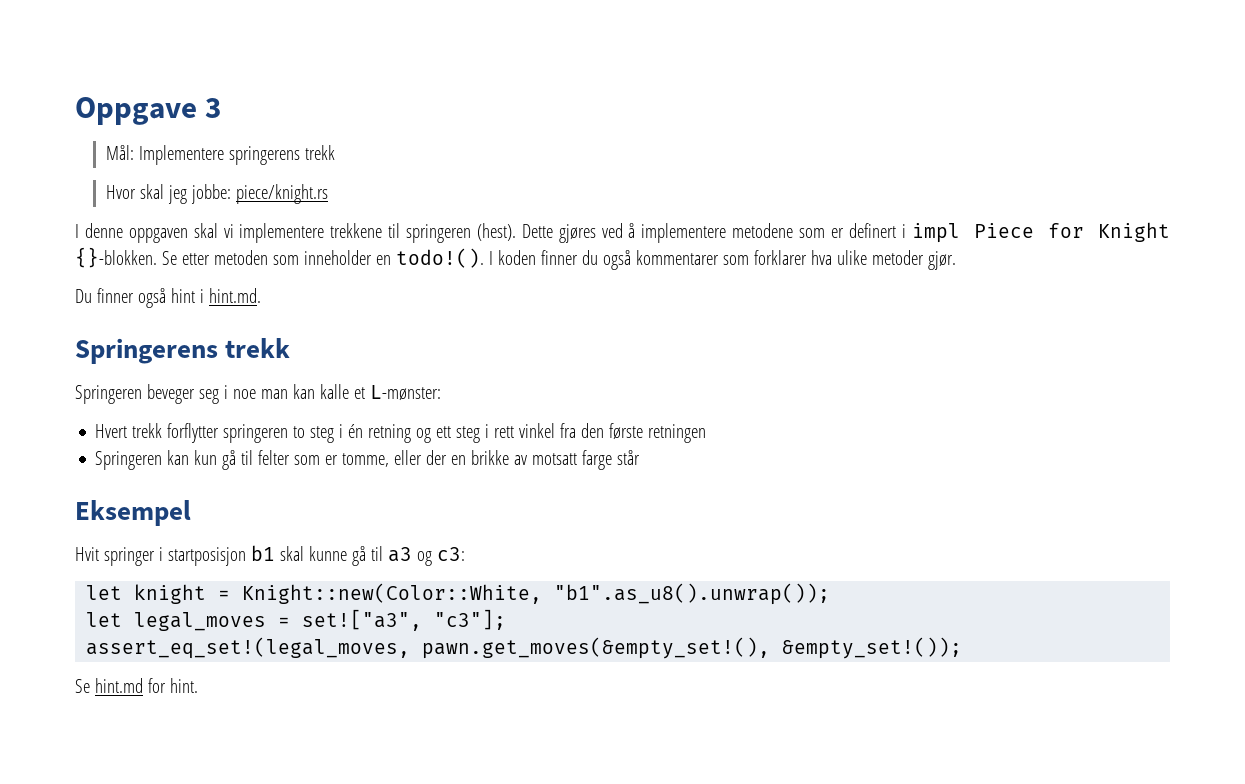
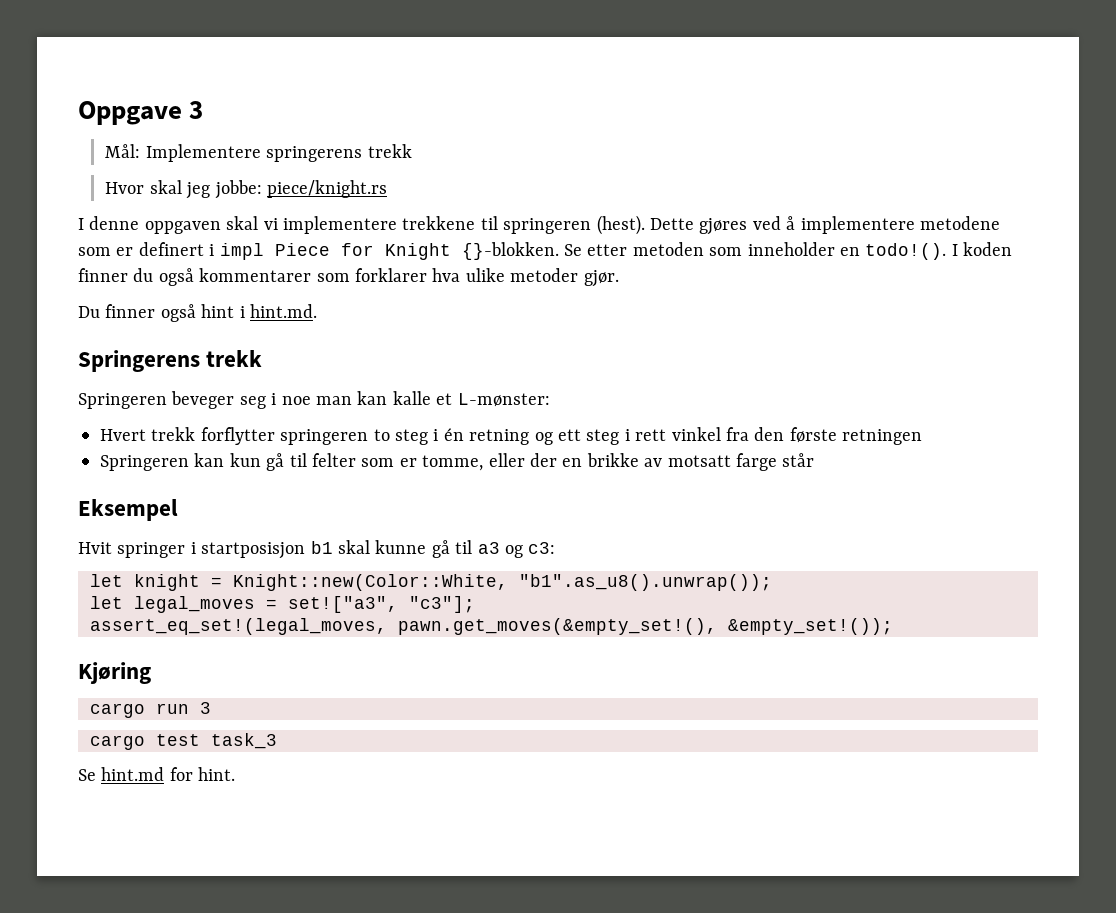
(963, 648) none -> [78,662,151,684] [90,702,211,718] [90,733,277,750] // Kjøring // cargo run 3 // cargo test task_3

